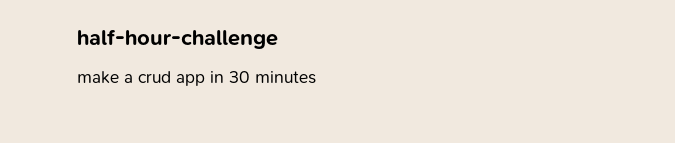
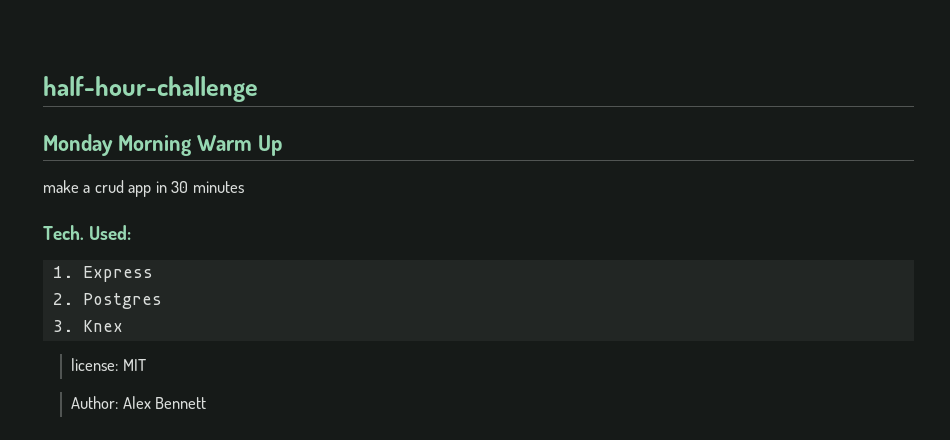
(278, 39) none -> [43,134,282,156] // Monday Morning Warm Up
(316, 77) none -> [43,225,132,240] [52,266,153,282] [52,293,162,309] [52,320,123,332] [71,358,146,371] [71,396,207,409] // Tech. Used: // 1. Express // 2. Postgres // 3. Knex // license: MIT // Author: Alex Bennett

